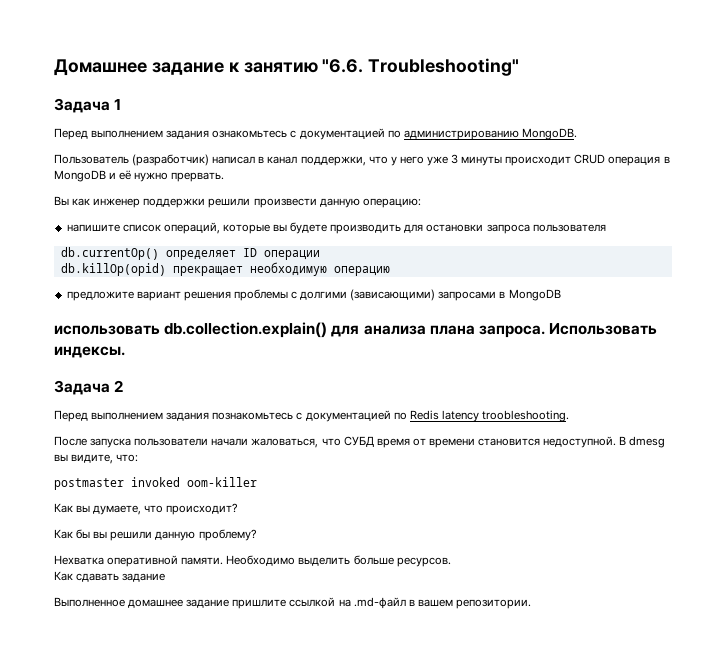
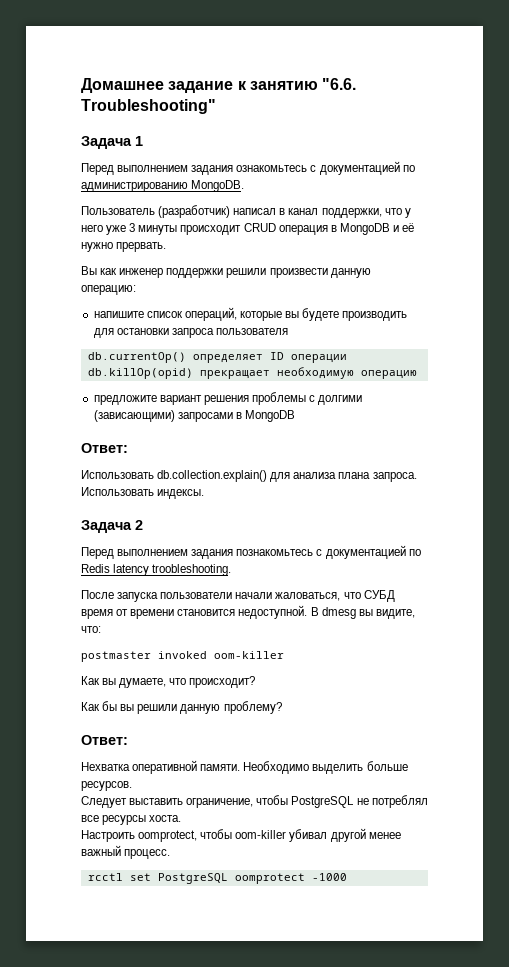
[54,325,160,335] использовать -> [81,443,128,453] [81,470,154,479] Ответ: // Использовать
(257, 535) none -> [81,735,128,745] // Ответ:
[54,571,166,582] [54,597,531,609] Как cдавать задание // Выполненное домашнее задание пришлите ссылкой на .md-файл в вашем репозитории. -> [81,795,428,808] [81,815,182,825] [81,828,401,842] [81,845,171,859] [87,873,347,884] Следует выставить ограничение, чтобы PostgreSQL не потреблял все ресурсы хоста. // Настроить oomprotect, чтобы oom-killer убивал другой менее важный процесс. // rcctl set PostgreSQL oomprotect -1000

